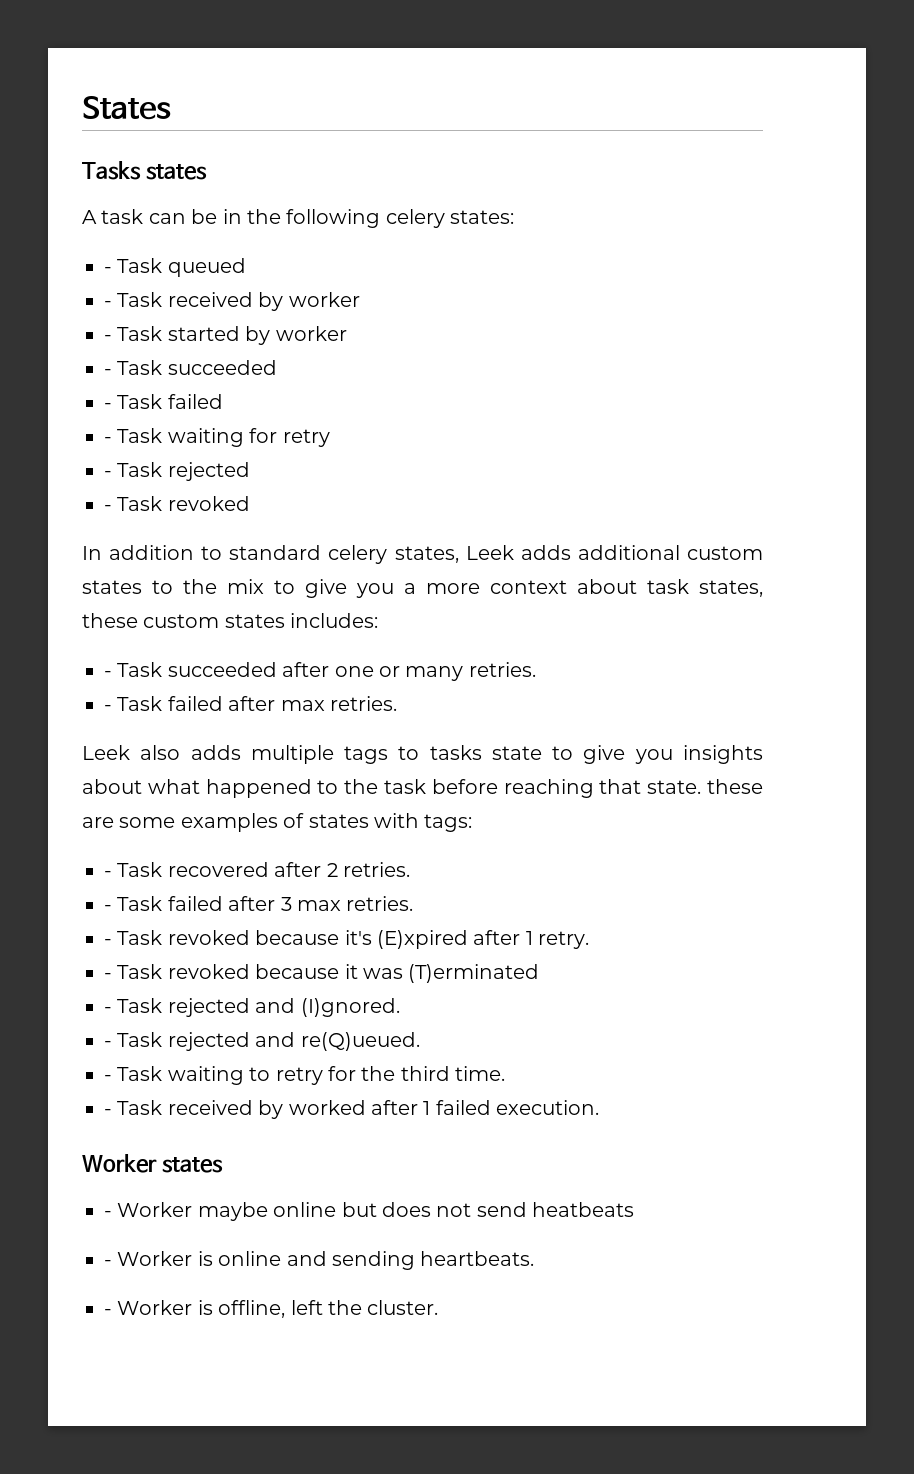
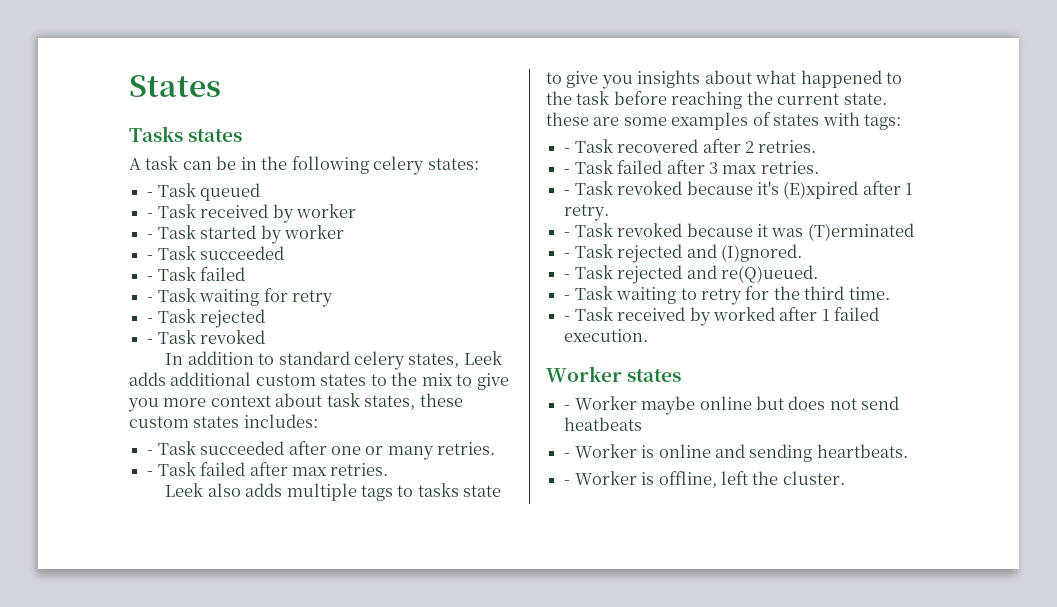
[404,583,416,594] a -> (159, 405) none
[599,779,642,794] that -> [746,91,840,105] the current

